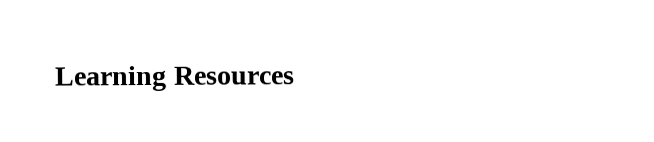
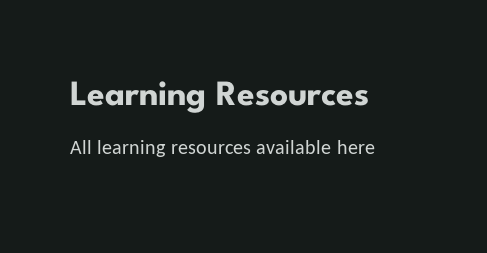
(295, 75) none -> [70,140,375,157] // All learning resources available here

